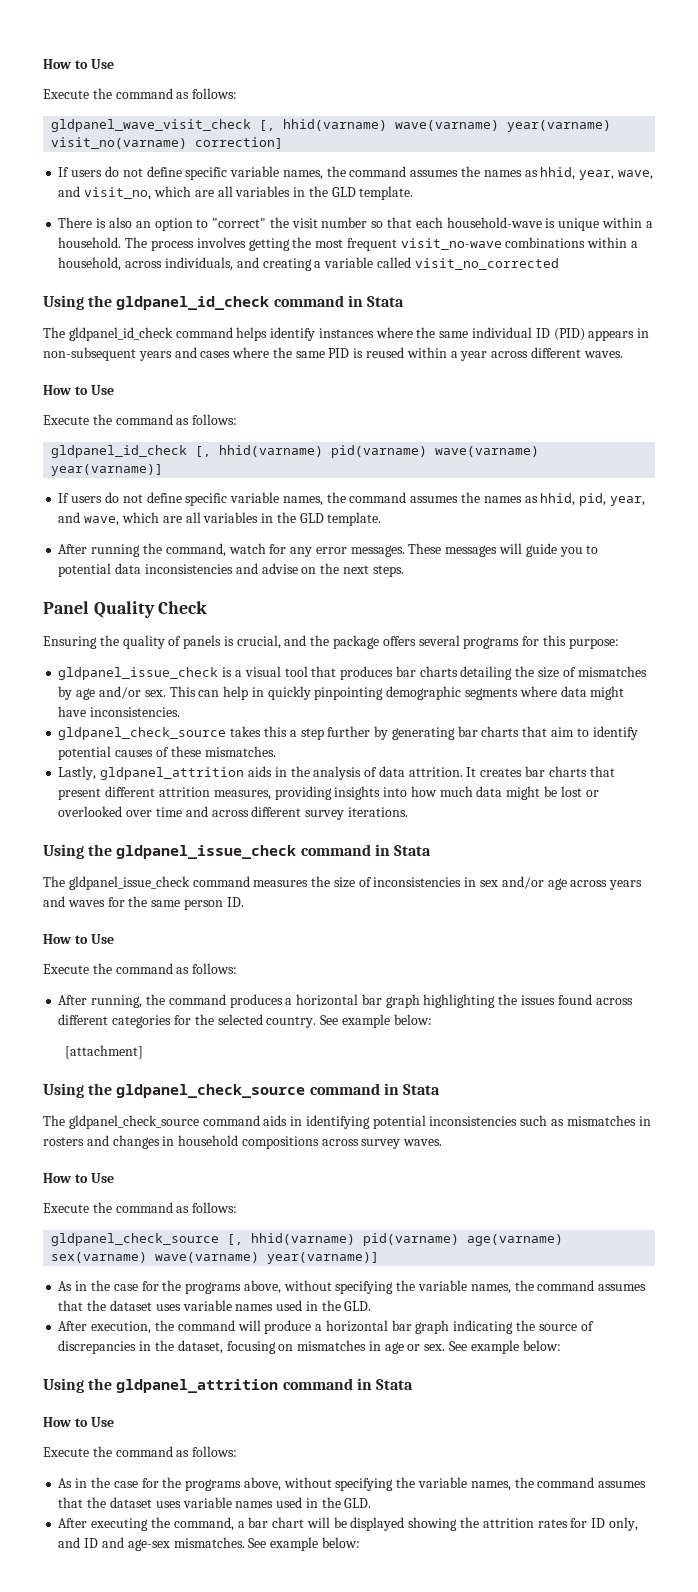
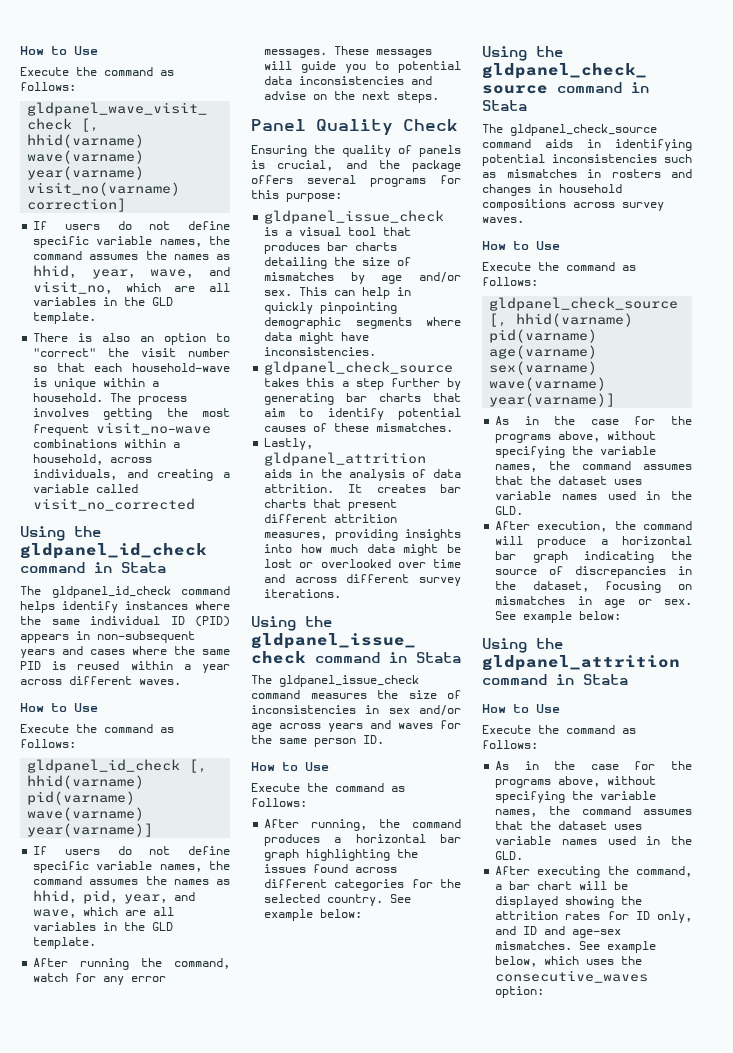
[65,1045,144,1059] // [attachment] -> (363, 913) none
[321,1537,360,1548] below: -> [495,956,643,967] [495,970,649,983] [495,986,545,998] below, which uses the consecutive_waves option:

